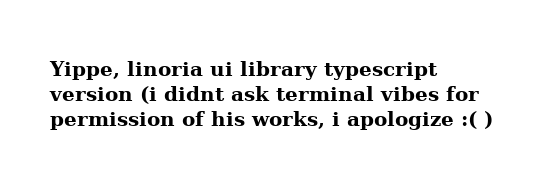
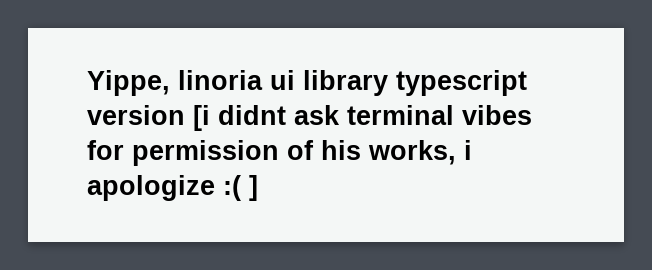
[140,86,157,104] (i -> [193,105,210,131] [i
[484,111,493,129] ) -> [249,175,258,201] ]

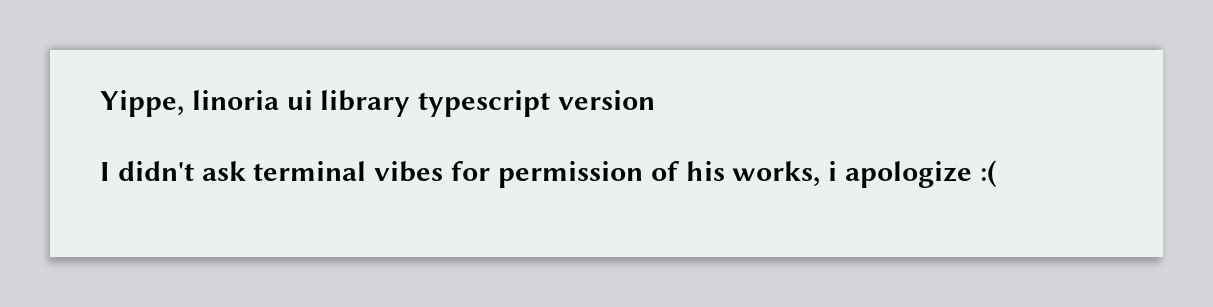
[193,105,286,131] [i didnt -> [100,161,194,181] // I didn't
[249,175,258,201] ] -> (997, 173) none

